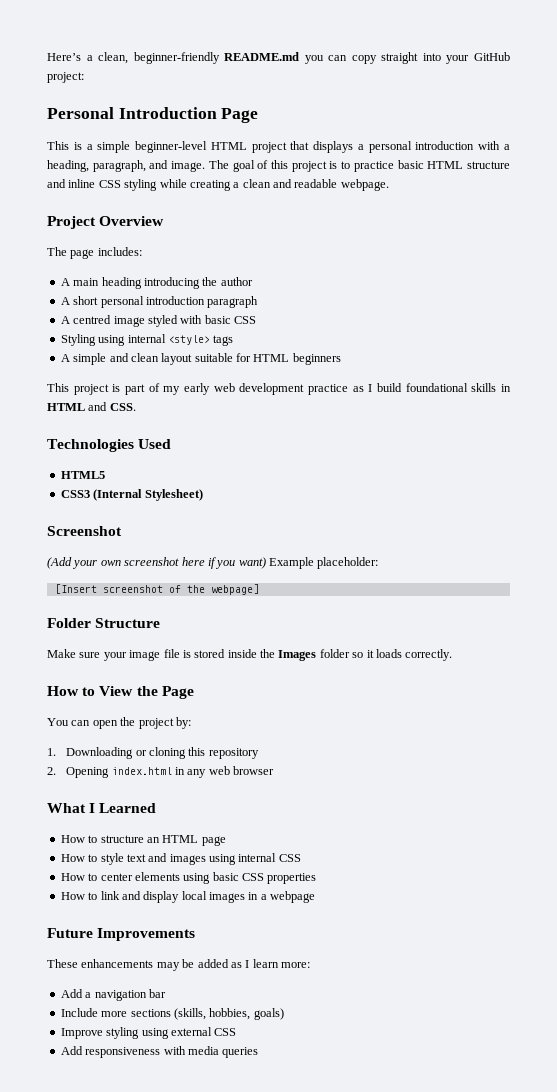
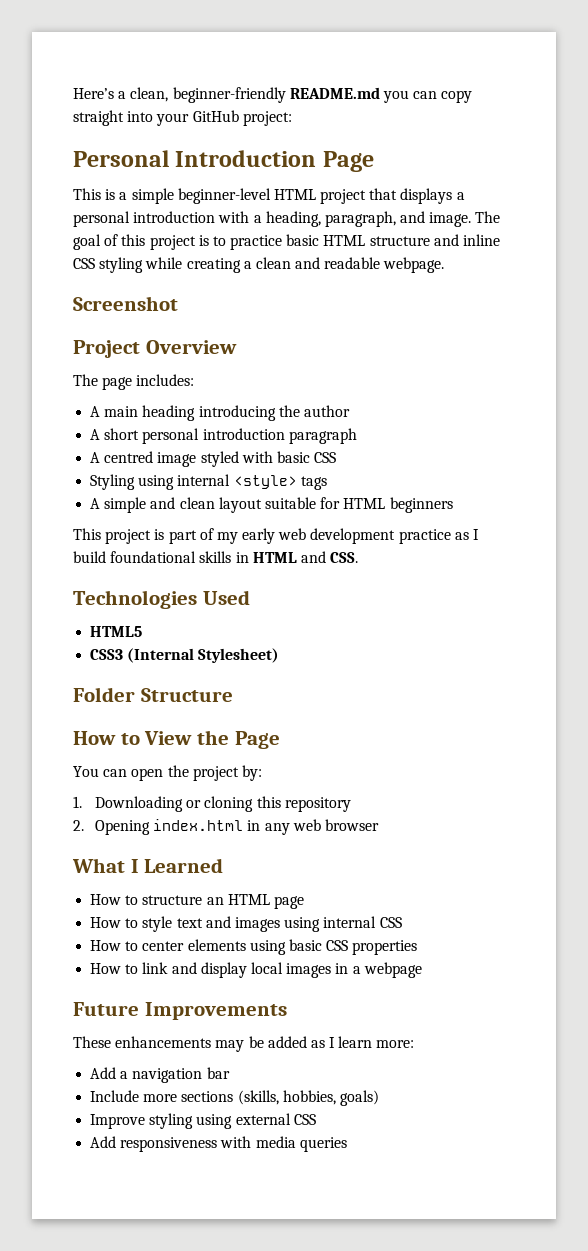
(389, 185) none -> [73,296,178,311] // Screenshot
[47,526,122,536] [47,557,379,569] [54,584,259,595] [47,618,161,628] [47,649,453,661] Screenshot // (Add your own screenshot here if you want) Example placeholder: // [Insert screenshot of the webpage] // Folder Structure // Make sure your image file is stored inside the Images folder so it loads correctly. -> [73,687,233,702] Folder Structure

